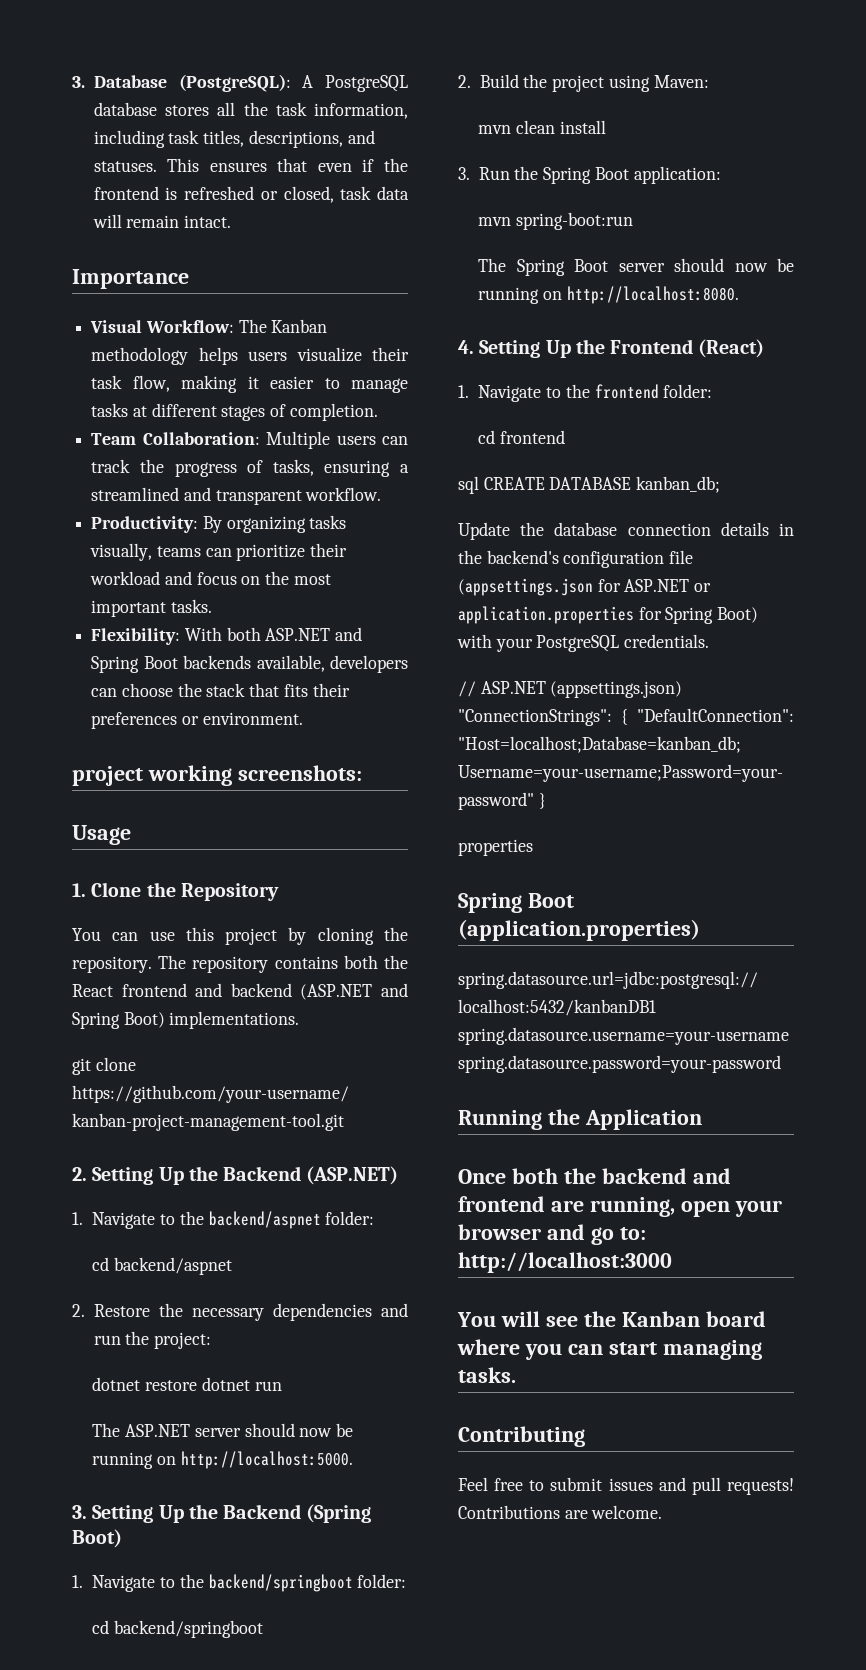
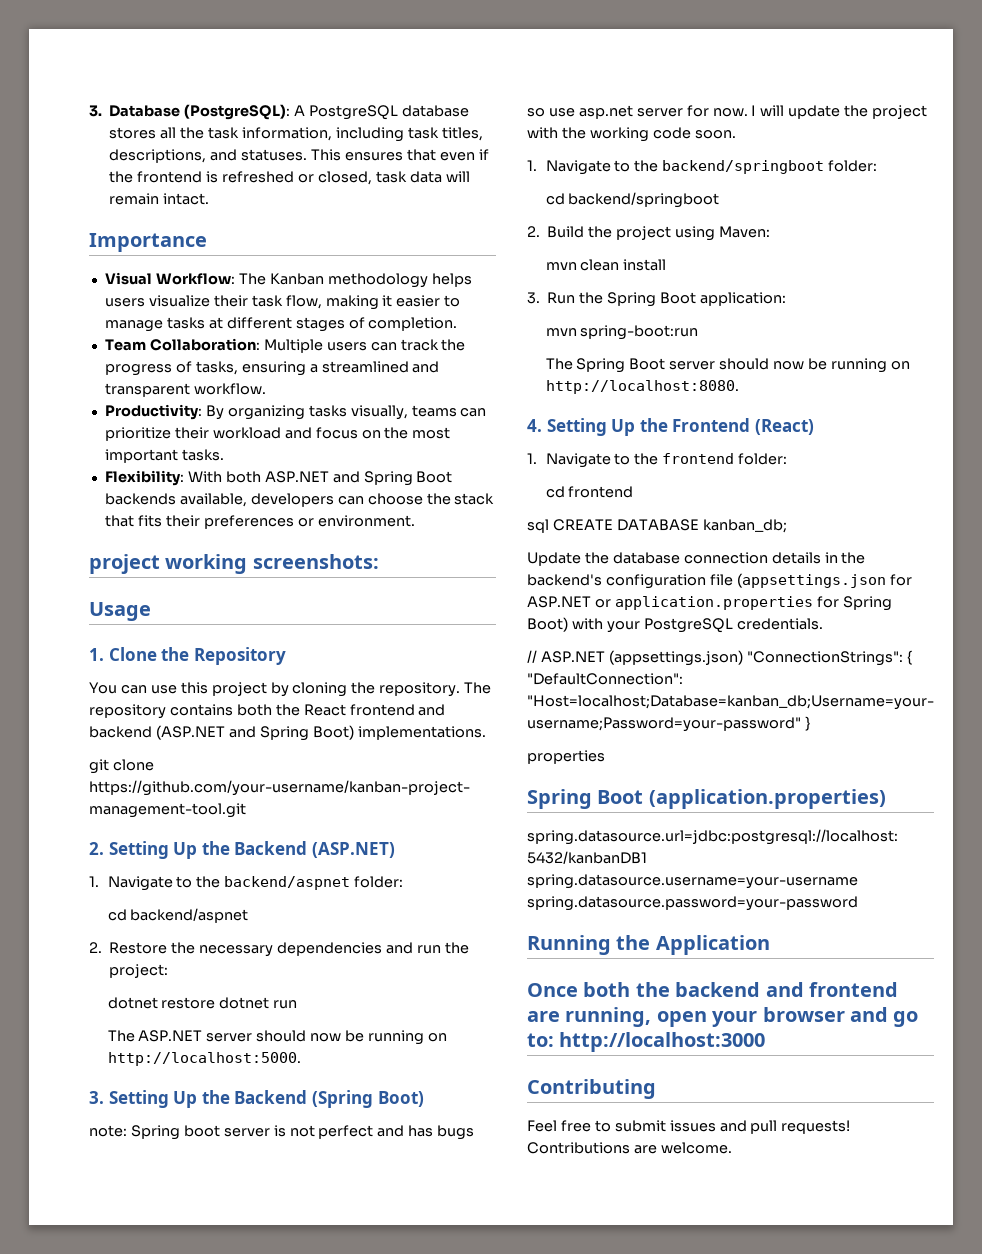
(122, 1538) none -> [89,1125,475,1140] [527,105,928,119] [527,127,736,142] // note: Spring boot server is not perfect and has bugs so use asp.net server for now. I will update the project with the working code soon.
[457,1311,766,1327] [457,1339,762,1360] [458,1367,516,1383] // You will see the Kanban board where you can start managing tasks. -> (766, 1042) none

